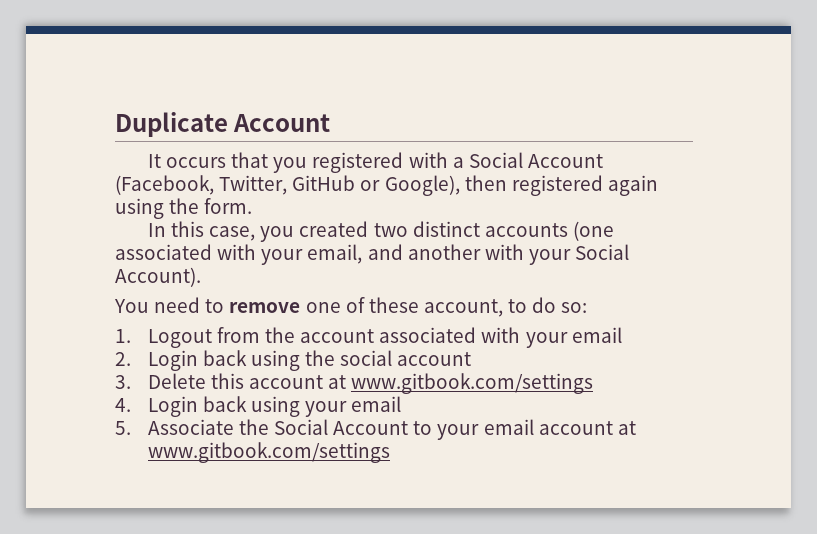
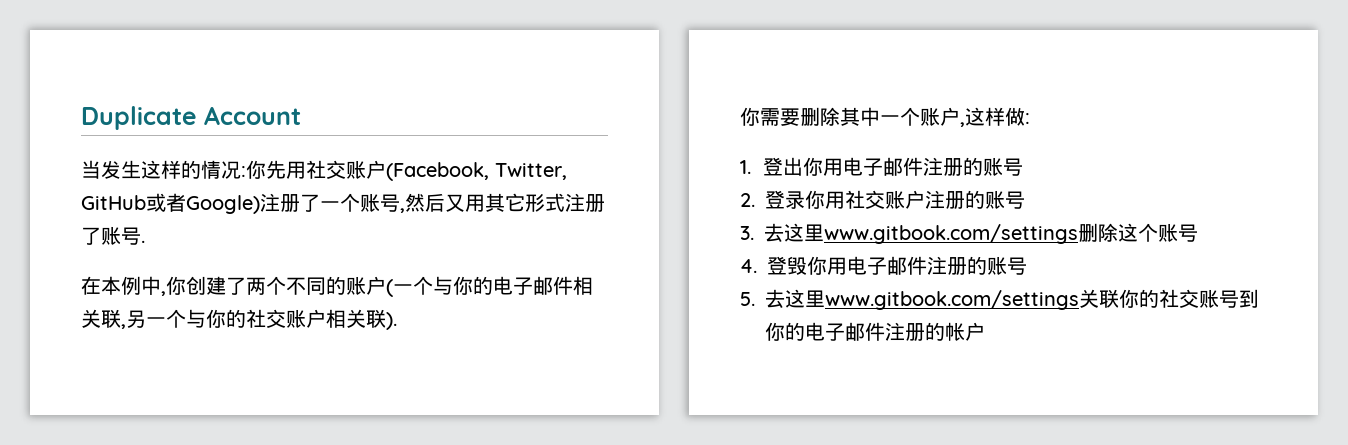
[147,152,603,173] [115,175,658,196] [115,198,253,219] [147,221,614,242] [115,244,630,265] [115,267,201,287] [114,297,588,317] [115,327,622,348] [115,350,472,371] [115,373,594,394] [115,396,402,417] [115,419,636,440] [147,442,390,463] It occurs that you registered with a Social Account (Facebook, Twitter, GitHub or Google), then registered again using the form. // In this case, you created two distinct accounts (one associated with your email, and another with your Social Account). // You need to remove one of these account, to do so: // 1. Logout from the account associated with your email // 2. Login back using the social account // 3. Delete this account at www.gitbook.com/settings // 4. Login back using your email // 5. Associate the Social Account to your email account at www.gitbook.com/settings -> [81,160,567,181] [81,193,605,214] [81,226,145,245] [81,276,593,297] [81,309,397,330] [740,107,1030,127] [740,157,1023,176] [740,190,1025,209] [740,223,1198,244] [740,256,1027,275] [740,289,1259,310] [765,322,985,341] 当发生这样的情况:你先用社交账户(Facebook, Twitter, GitHub或者Google)注册了一个账号,然后又用其它形式注册了账号. // 在本例中,你创建了两个不同的账户(一个与你的电子邮件相关联,另一个与你的社交账户相关联). // 你需要删除其中一个账户,这样做: // 1.登出你用电子邮件注册的账号 // 2.登录你用社交账户注册的账号 // 3.去这里www.gitbook.com/settings删除这个账号 // 4.登毁你用电子邮件注册的账号 // 5.去这里www.gitbook.com/settings关联你的社交账号到你的电子邮件注册的帐户

